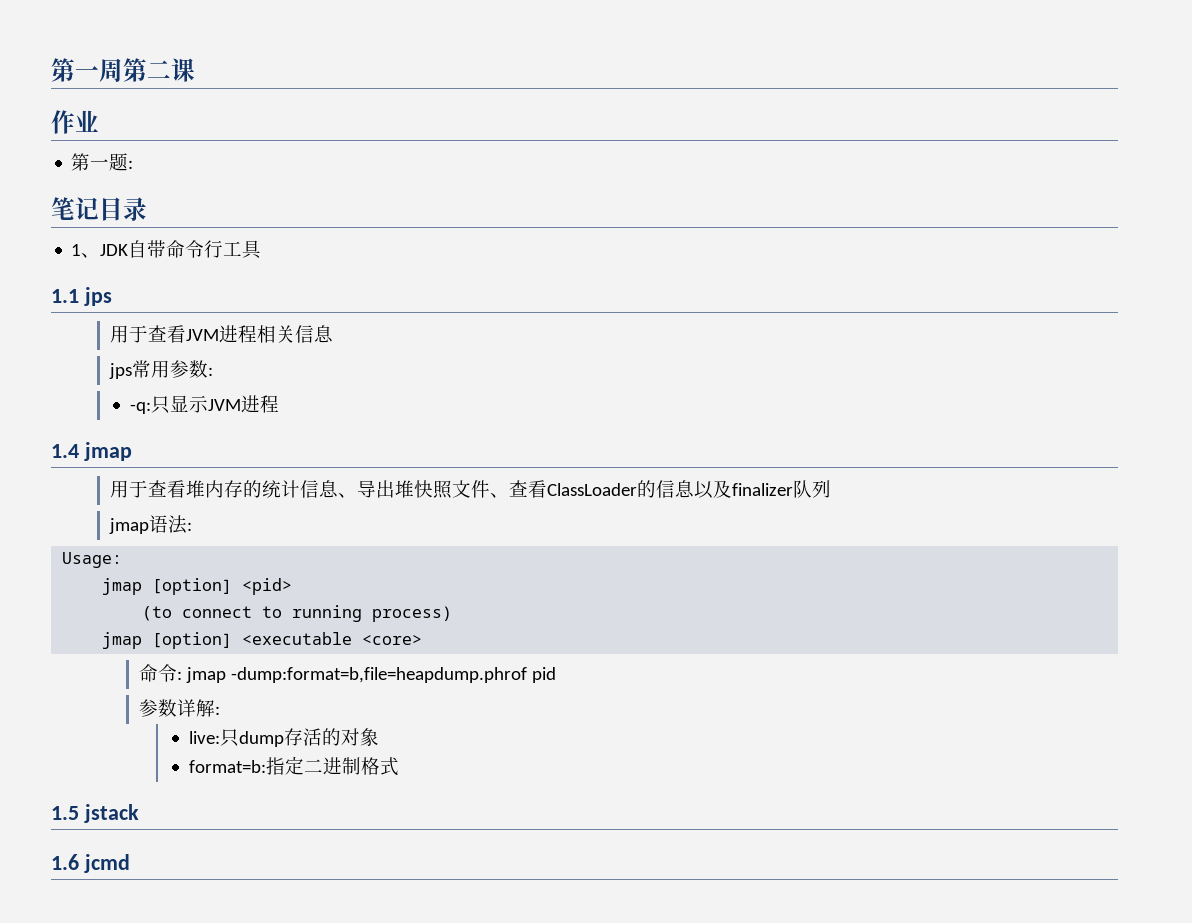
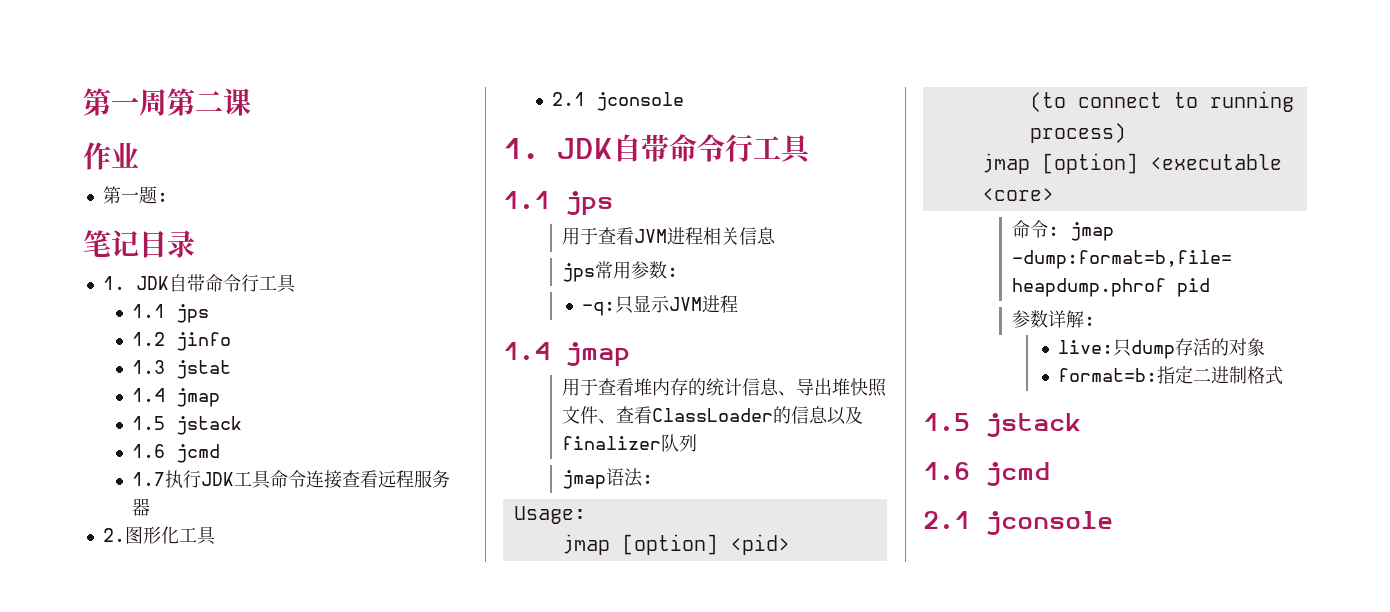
[71,244,101,258] 1、 -> [102,274,296,293] [132,304,210,323] [132,332,232,351] [132,360,232,379] [132,388,221,407] [132,416,243,435] [132,444,221,463] [132,470,451,489] [132,498,151,516] [102,526,216,545] [552,92,685,111] [503,138,539,159] 1. JDK自带命令行工具 // 1.1 jps // 1.2 jinfo // 1.3 jstat // 1.4 jmap // 1.5 jstack // 1.6 jcmd // 1.7执行JDK工具命令连接查看远程服务器 // 2.图形化工具 // 2.1 jconsole // 1.
(130, 863) none -> [923,511,1113,535] // 2.1 jconsole

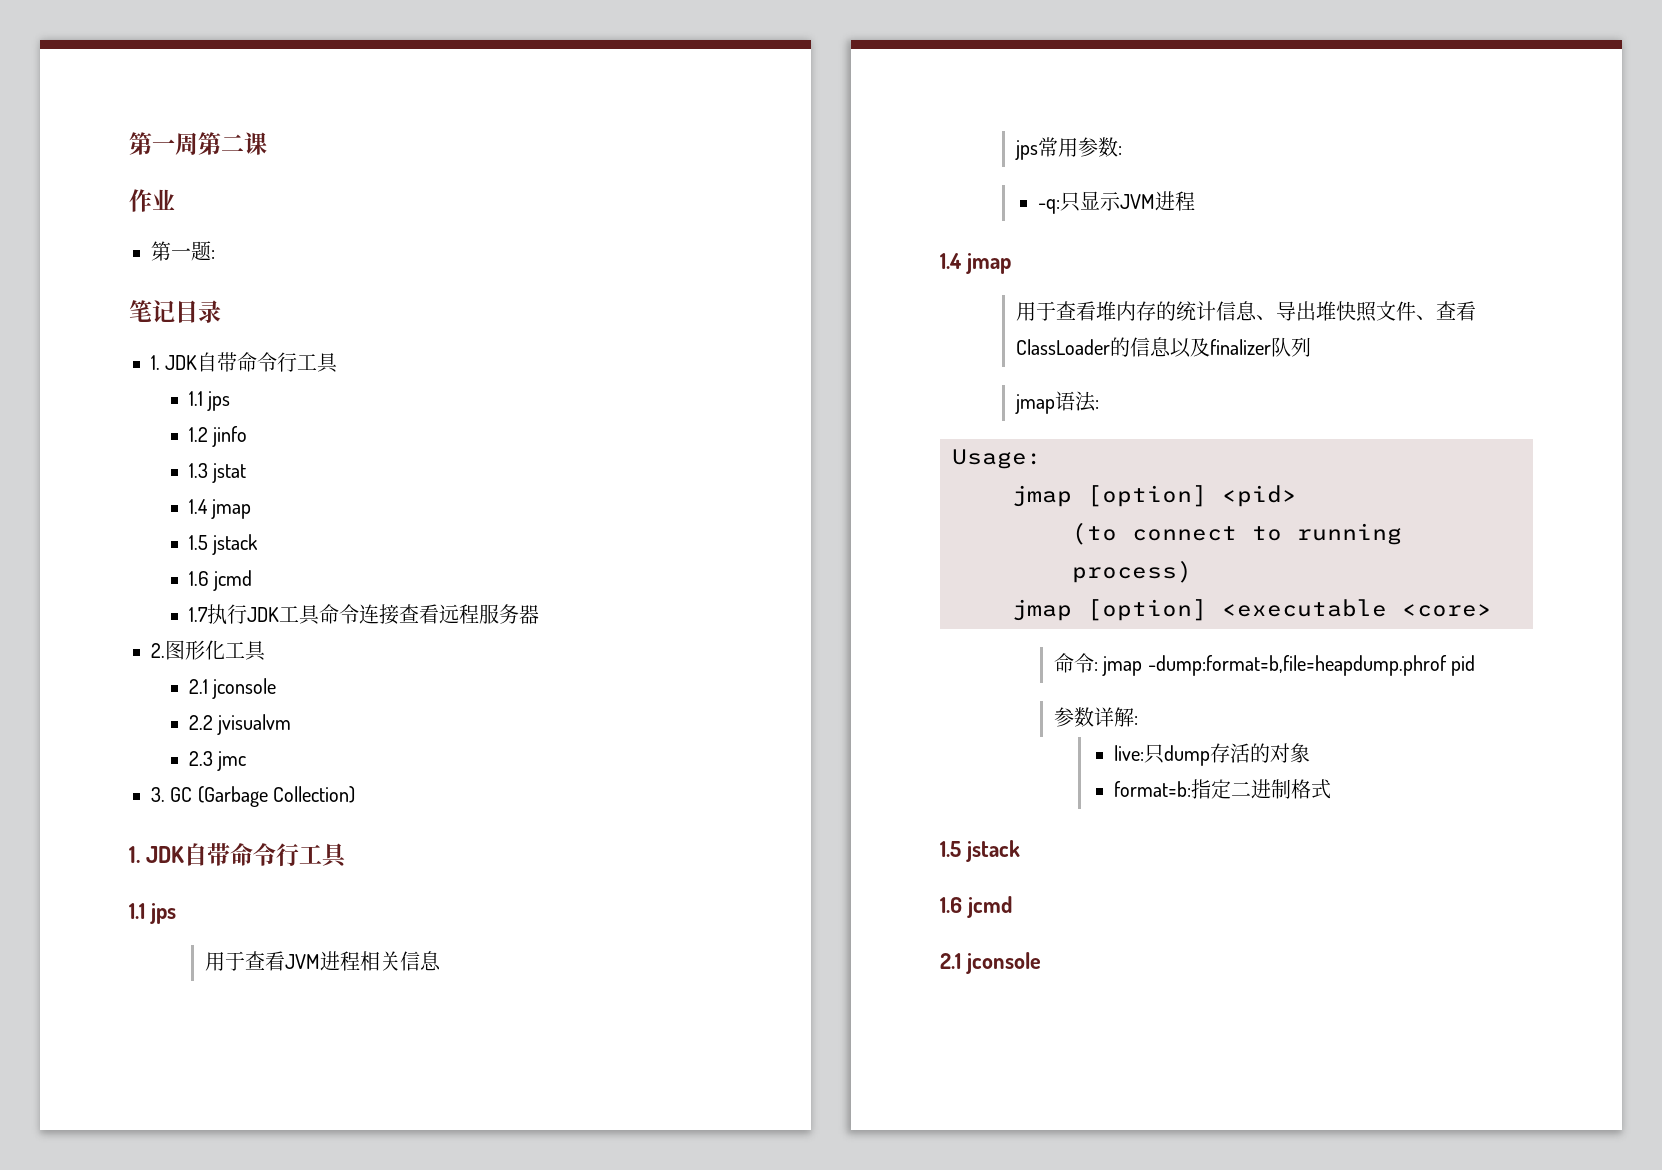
(685, 101) none -> [188,714,292,735] [188,751,247,771] [151,786,356,807] // 2.2 jvisualvm // 2.3 jmc // 3. GC (Garbage Collection)

